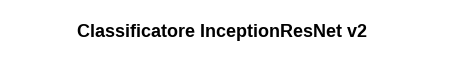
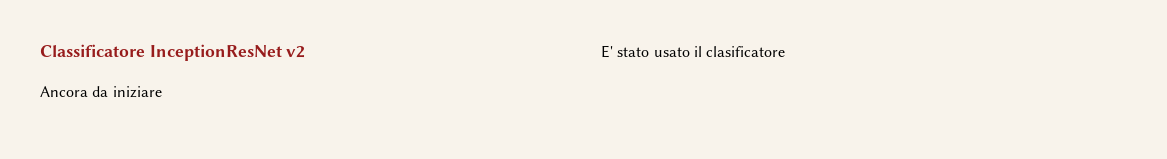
(367, 30) none -> [40,86,162,98] [601,45,786,58] // Ancora da iniziare // E' stato usato il clasificatore

